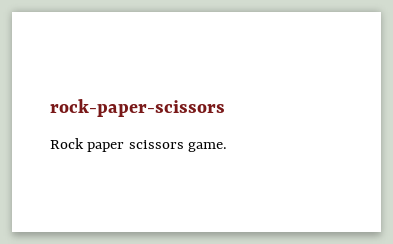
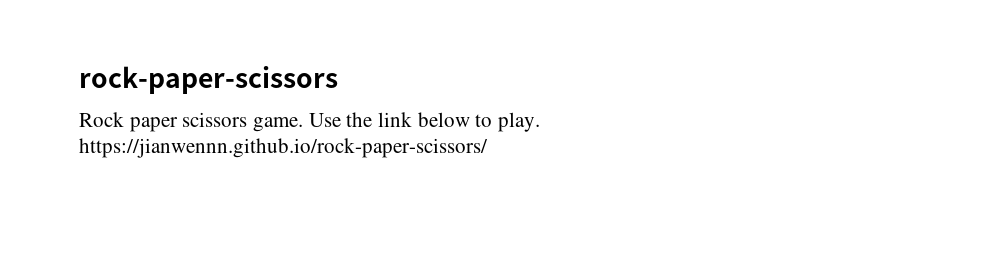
(228, 147) none -> [308,112,541,132] [79,138,488,158] Use the link below to play. https://jianwennn.github.io/rock-paper-scissors/

